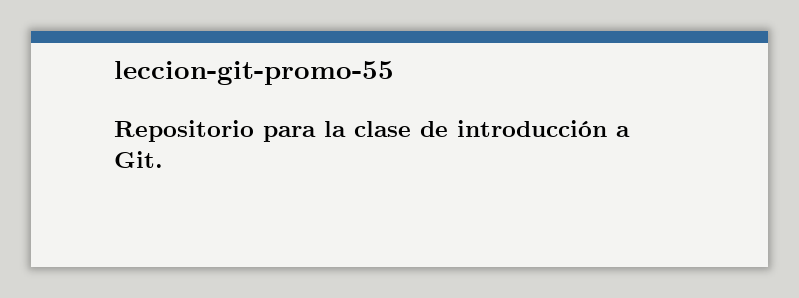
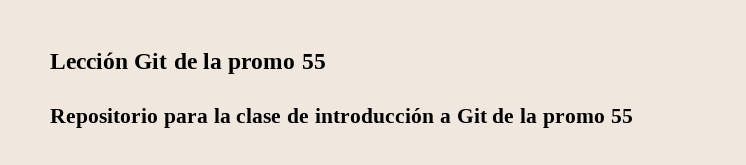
[114,61,394,85] leccion-git-promo-55 -> [50,52,326,74] Lección Git de la promo 55
[114,151,163,168] Git. -> [456,108,633,128] Git de la promo 55

